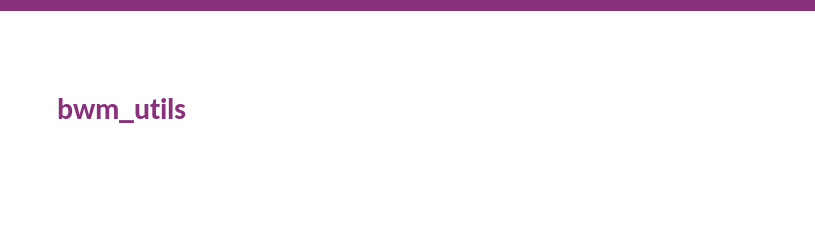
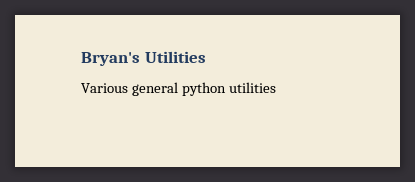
[57,98,186,123] bwm_utils -> [81,51,206,66] [81,82,276,96] Bryan's Utilities // Various general python utilities

